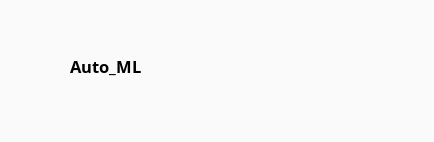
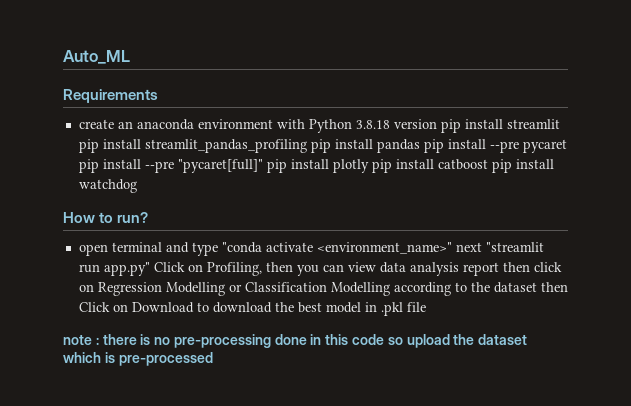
(141, 68) none -> [63,89,158,103] [78,119,560,133] [78,139,567,153] [78,159,554,173] [78,179,137,193] [63,212,149,223] [78,242,544,256] [78,262,562,276] [78,282,568,296] [78,302,426,316] [63,334,528,348] [63,352,213,366] // Requirements // create an anaconda environment with Python 3.8.18 version pip install streamlit pip install streamlit_pandas_profiling pip install pandas pip install --pre pycaret pip install --pre "pycaret[full]" pip install plotly pip install catboost pip install watchdog // How to run? // open terminal and type "conda activate <environment_name>" next "streamlit run app.py" Click on Profiling, then you can view data analysis report then click on Regression Modelling or Classification Modelling according to the dataset then Click on Download to download the best model in .pkl file // note : there is no pre-processing done in this code so upload the dataset which is pre-processed

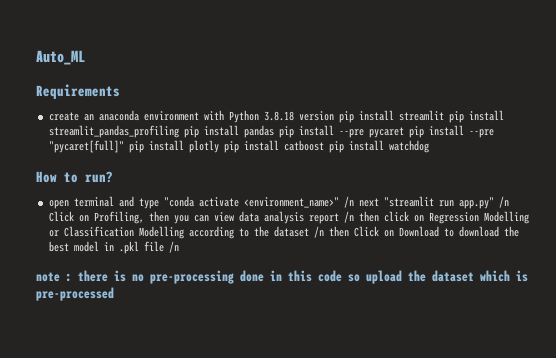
(452, 248) none -> [343,196,354,208] /n
(150, 269) none -> [498,196,509,208] /n
(499, 269) none -> [343,211,354,223] /n
(537, 287) none -> [313,226,324,238] /n
(426, 307) none -> [168,241,179,253] /n

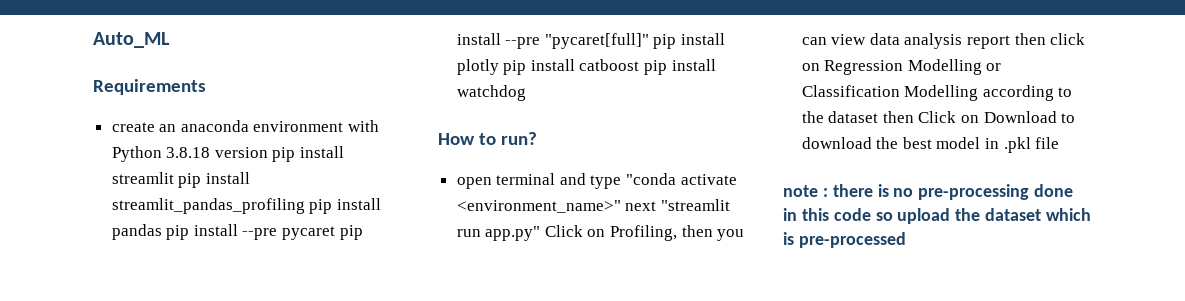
[343,196,354,208] /n -> (621, 206) none
[498,196,509,208] /n -> (541, 233) none
[343,211,354,223] /n -> (1011, 42) none
[313,226,324,238] /n -> (879, 117) none
[168,241,179,253] /n -> (1060, 143) none

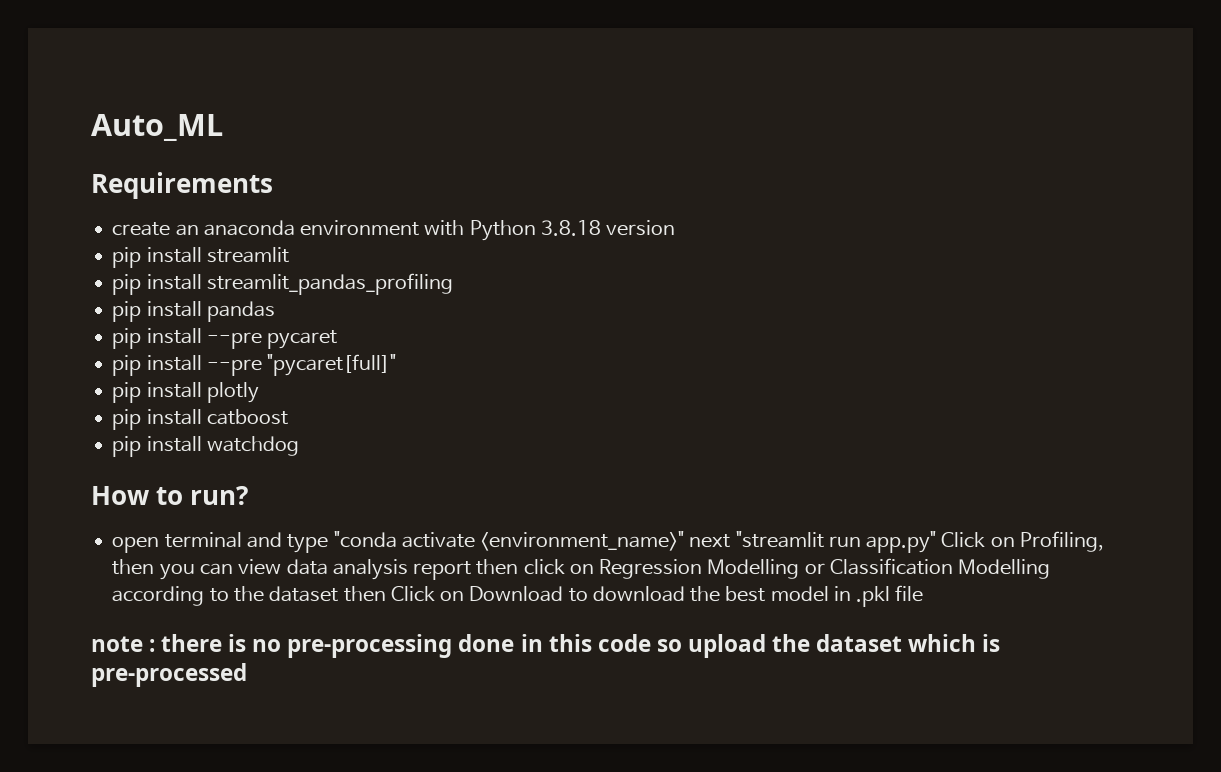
(268, 152) none -> (676, 228) //
(174, 178) none -> (289, 255) //
(305, 206) none -> (453, 284) //
(162, 232) none -> (275, 311) //
(336, 233) none -> (338, 339) //
(649, 41) none -> (397, 365) //
(499, 67) none -> (259, 392) //
(640, 65) none -> (288, 417) //

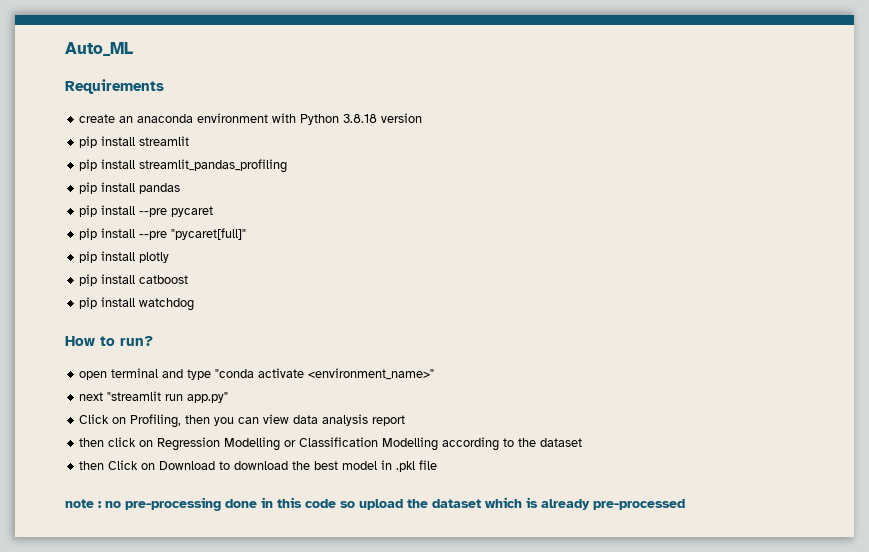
(685, 541) none -> (435, 374) //
(937, 542) none -> (229, 397) //
(472, 570) none -> (406, 420) //
(339, 594) none -> (583, 442) //
[161,634,247,652] there is -> (102, 504) none
(1001, 643) none -> [541,499,590,510] already

